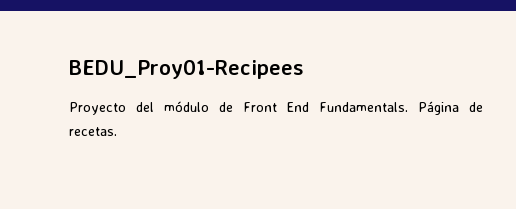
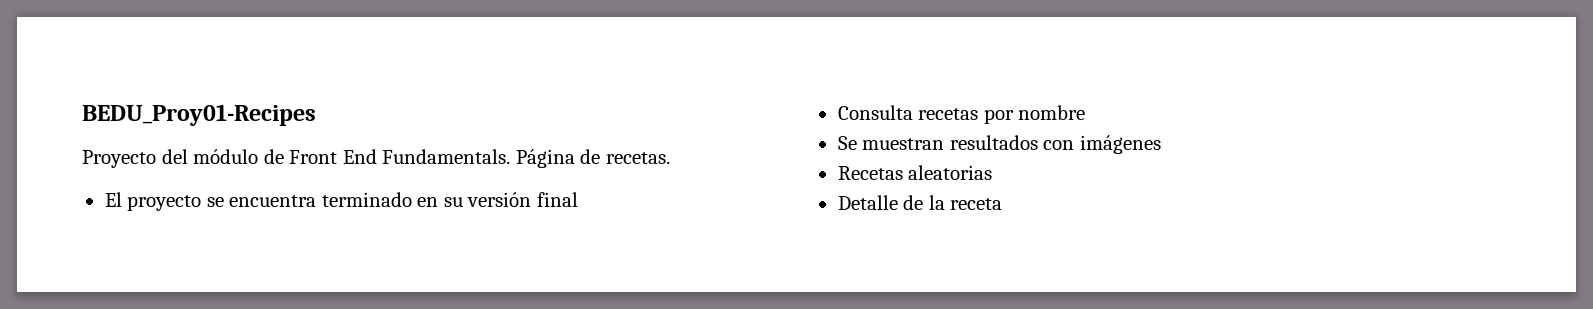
[69,59,304,79] BEDU_Proy01-Recipees -> [82,104,316,126] BEDU_Proy01-Recipes
(117, 131) none -> [104,192,578,211] [837,105,1086,124] [837,135,1161,154] [837,165,993,180] [837,195,1003,210] // El proyecto se encuentra terminado en su versión final // Consulta recetas por nombre // Se muestran resultados con imágenes // Recetas aleatorias // Detalle de la receta

